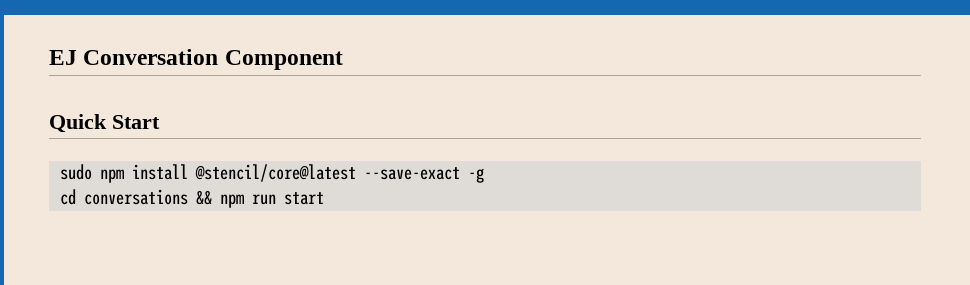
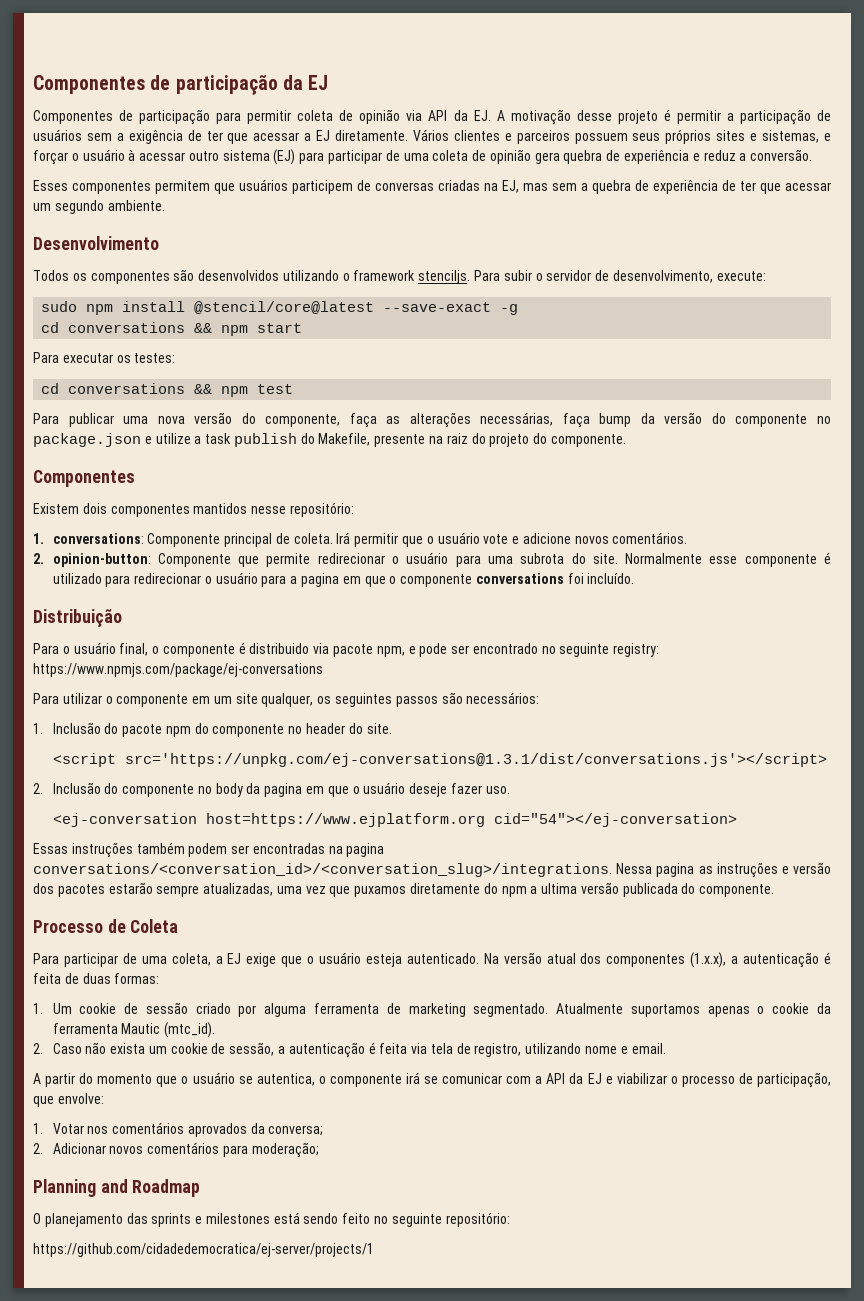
[49,49,343,70] [49,114,160,133] EJ Conversation Component // Quick Start -> [33,75,329,95] [33,109,831,125] [33,129,832,144] [33,149,813,165] [33,179,831,194] [33,200,165,214] [33,236,159,250] [33,269,766,284] Componentes de participação da EJ // Componentes de participação para permitir coleta de opinião via API da EJ. A motivação desse projeto é permitir a participação de usuários sem a exigência de ter que acessar a EJ diretamente. Vários clientes e parceiros possuem seus próprios sites e sistemas, e forçar o usuário à acessar outro sistema (EJ) para participar de uma coleta de opinião gera quebra de experiência e reduz a conversão. // Esses componentes permitem que usuários participem de conversas criadas na EJ, mas sem a quebra de experiência de ter que acessar um segundo ambiente. // Desenvolvimento // Todos os componentes são desenvolvidos utilizando o framework stenciljs. Para subir o servidor de desenvolvimento, execute:
[252,194,277,205] run -> (249, 330) none
(325, 198) none -> [33,352,176,363] [41,383,294,397] [33,412,831,428] [33,433,626,447] [33,470,135,487] [33,502,354,517] [33,532,688,547] [33,552,831,567] [52,572,635,587] [33,609,122,627] [33,642,660,657] [33,663,323,677] [33,692,540,707] [33,722,392,737] [52,753,827,767] [33,782,510,797] [52,813,737,827] [33,842,385,858] [33,862,831,878] [33,882,775,897] [33,919,179,933] [33,952,832,968] [33,973,160,984] [33,1002,832,1017] [52,1022,216,1038] [33,1042,666,1058] [33,1072,832,1088] [33,1093,104,1107] [33,1122,324,1137] [33,1142,319,1158] [33,1179,201,1197] [33,1212,510,1227] [33,1243,374,1257] // Para executar os testes: // cd conversations && npm test // Para publicar uma nova versão do componente, faça as alterações necessárias, faça bump da versão do componente no package.json e utilize a task publish do Makefile, presente na raiz do projeto do componente. // Componentes // Existem dois componentes mantidos nesse repositório: // 1. conversations: Componente principal de coleta. Irá permitir que o usuário vote e adicione novos comentários. // 2. opinion-button: Componente que permite redirecionar o usuário para uma subrota do site. Normalmente esse componente é utilizado para redirecionar o usuário para a pagina em que o componente conversations foi incluído. // Distribuição // Para o usuário final, o componente é distribuido via pacote npm, e pode ser encontrado no seguinte registry: https://www.npmjs.com/package/ej-conversations // Para utilizar o componente em um site qualquer, os seguintes passos são necessários: // 1. Inclusão do pacote npm do componente no header do site. // <script src='https://unpkg.com/ej-conversations@1.3.1/dist/conversations.js'></script> // 2. Inclusão do componente no body da pagina em que o usuário deseje fazer uso. // <ej-conversation host=https://www.ejplatform.org cid="54"></ej-conversation> // Essas instruções também podem ser encontradas na pagina conversations/<conversation_id>/<conversation_slug>/integrations. Nessa pagina as instruções e versão dos pacotes estarão sempre atualizadas, uma vez que puxamos diretamente do npm a ultima versão publicada do componente. // Processo de Coleta // Para participar de uma coleta, a EJ exige que o usuário esteja autenticado. Na versão atual dos componentes (1.x.x), a autenticação é feita de duas formas: // 1. Um cookie de sessão criado por alguma ferramenta de marketing segmentado. Atualmente suportamos apenas o cookie da ferramenta Mautic (mtc_id). // 2. Caso não exista um cookie de sessão, a autenticação é feita via tela de registro, utilizando nome e email. // A partir do momento que o usuário se autentica, o componente irá se comunicar com a API da EJ e viabilizar o processo de participação, que envolve: // 1. Votar nos comentários aprovados da conversa; // 2. Adicionar novos comentários para moderação; // Planning and Roadmap // O planejamento das sprints e milestones está sendo feito no seguinte repositório: // https://github.com/cidadedemocratica/ej-server/projects/1

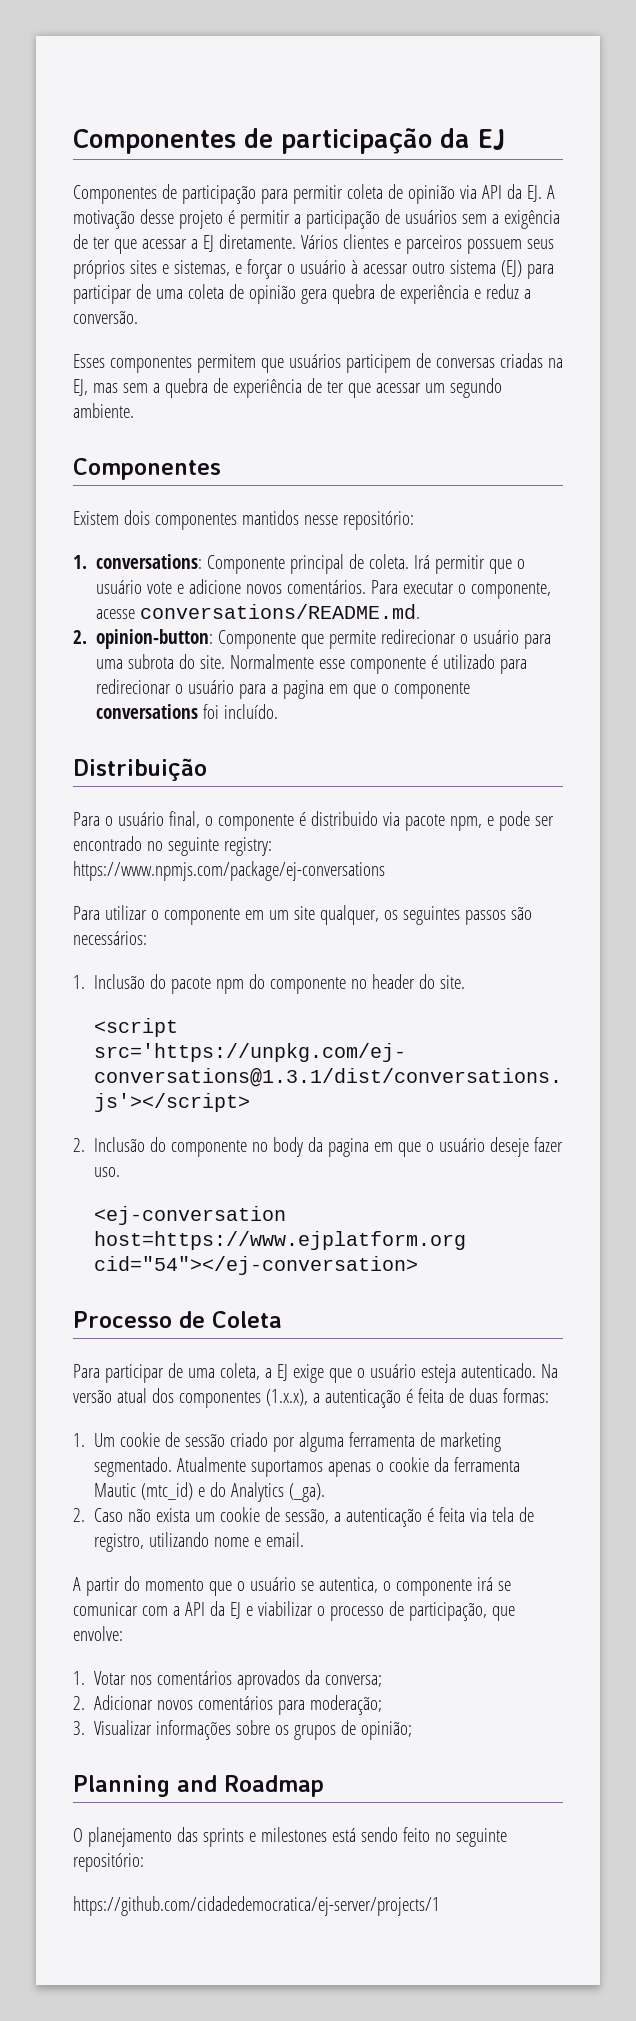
[33,236,159,250] [33,269,766,284] [41,301,519,315] [41,322,303,336] [33,352,176,363] [41,383,294,397] [33,412,831,428] [33,433,626,447] // Desenvolvimento // Todos os componentes são desenvolvidos utilizando o framework stenciljs. Para subir o servidor de desenvolvimento, execute: // sudo npm install @stencil/core@latest --save-exact -g // cd conversations && npm start // Para executar os testes: // cd conversations && npm test // Para publicar uma nova versão do componente, faça as alterações necessárias, faça bump da versão do componente no package.json e utilize a task publish do Makefile, presente na raiz do projeto do componente. -> (134, 410) none
(688, 538) none -> [371,580,552,599] [96,604,421,619] Para executar o componente, acesse conversations/README.md.
[33,842,385,858] [33,862,831,878] [33,882,775,897] // Essas instruções também podem ser encontradas na pagina conversations/<conversation_id>/<conversation_slug>/integrations. Nessa pagina as instruções e versão dos pacotes estarão sempre atualizadas, uma vez que puxamos diretamente do npm a ultima versão publicada do componente. -> (418, 1265) none
[164,1022,216,1038] (mtc_id). -> [141,1482,326,1502] (mtc_id) e do Analytics (_ga).
(319, 1150) none -> [73,1720,413,1740] // 3. Visualizar informações sobre os grupos de opinião;

